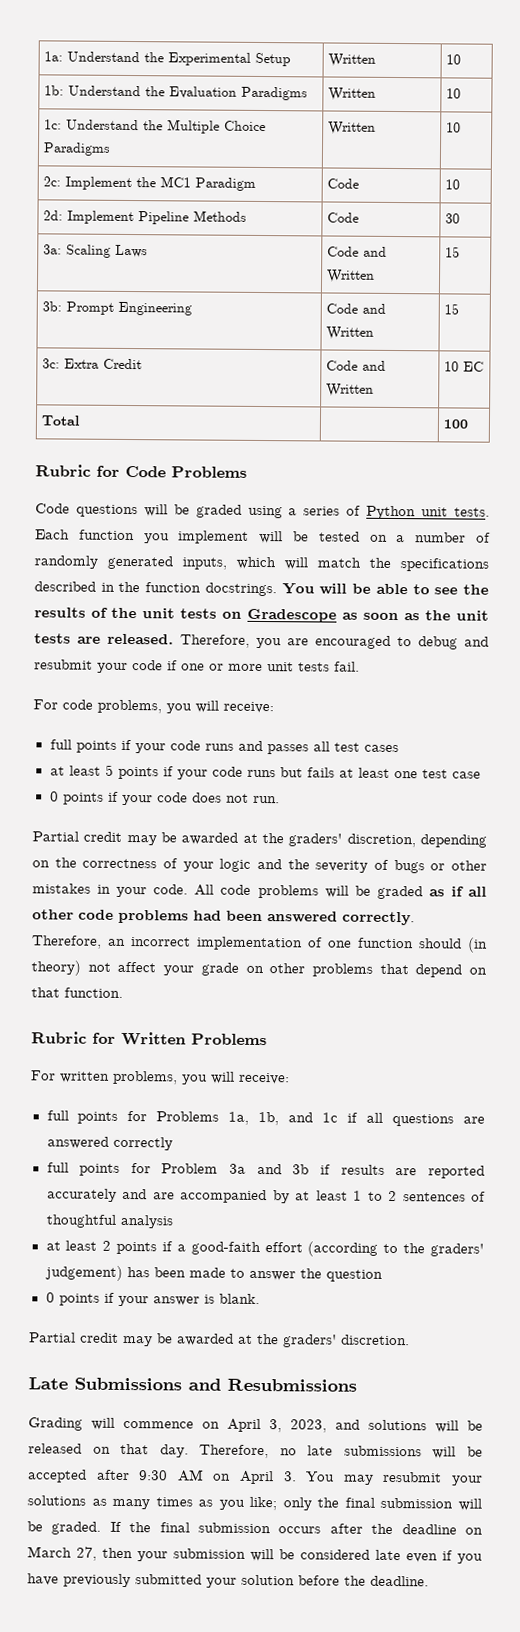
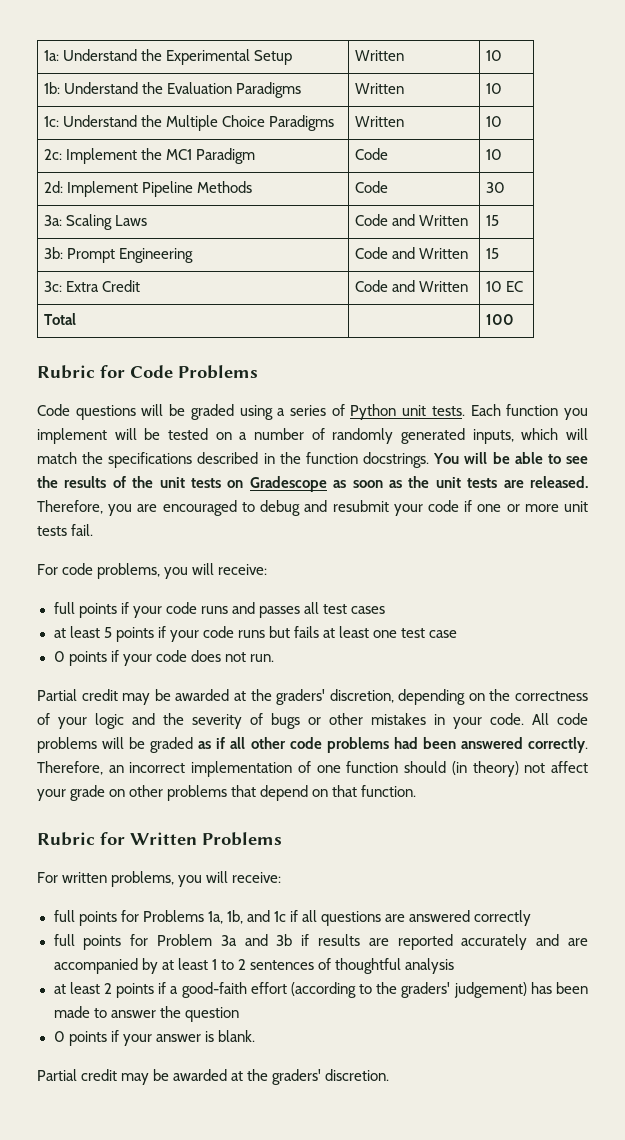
[28,1377,357,1392] [28,1417,483,1433] [28,1443,483,1459] [27,1469,484,1486] [27,1495,482,1511] [27,1521,483,1535] [27,1546,483,1564] [27,1573,429,1588] // Late Submissions and Resubmissions // Grading will commence on April 3, 2023, and solutions will be released on that day. Therefore, no late submissions will be accepted after 9:30 AM on April 3. You may resubmit your solutions as many times as you like; only the final submission will be graded. If the final submission occurs after the deadline on March 27, then your submission will be considered late even if you have previously submitted your solution before the deadline. -> (390, 1075) none

